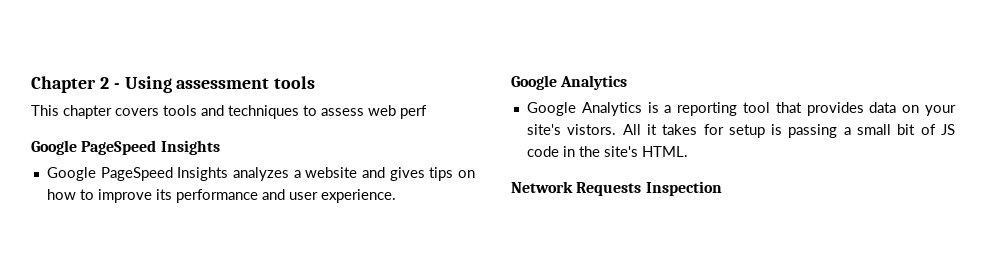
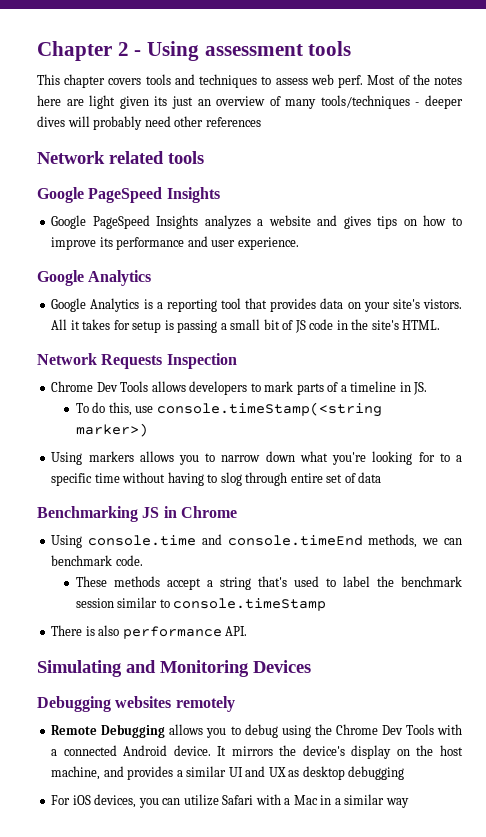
[400,105,427,119] perf -> [338,74,462,88] [37,95,463,109] [37,116,261,130] [37,151,204,164] perf. Most of the notes here are light given its just an overview of many tools/techniques - deeper dives will probably need other references // Network related tools
(722, 188) none -> [51,381,428,395] [75,402,382,417] [75,423,148,437] [51,451,463,465] [51,472,382,486] [37,506,237,522] [51,534,462,548] [51,555,143,566] [75,576,463,590] [75,597,327,611] [51,625,248,639] [37,660,311,677] [37,696,235,712] [51,724,462,738] [51,745,463,759] [51,766,405,780] [51,794,409,808] // Chrome Dev Tools allows developers to mark parts of a timeline in JS. // To do this, use console.timeStamp(<string marker>) // Using markers allows you to narrow down what you're looking for to a specific time without having to slog through entire set of data // Benchmarking JS in Chrome // Using console.time and console.timeEnd methods, we can benchmark code. // These methods accept a string that's used to label the benchmark session similar to console.timeStamp // There is also performance API. // Simulating and Monitoring Devices // Debugging websites remotely // Remote Debugging allows you to debug using the Chrome Dev Tools with a connected Android device. It mirrors the device's display on the host machine, and provides a similar UI and UX as desktop debugging // For iOS devices, you can utilize Safari with a Mac in a similar way

